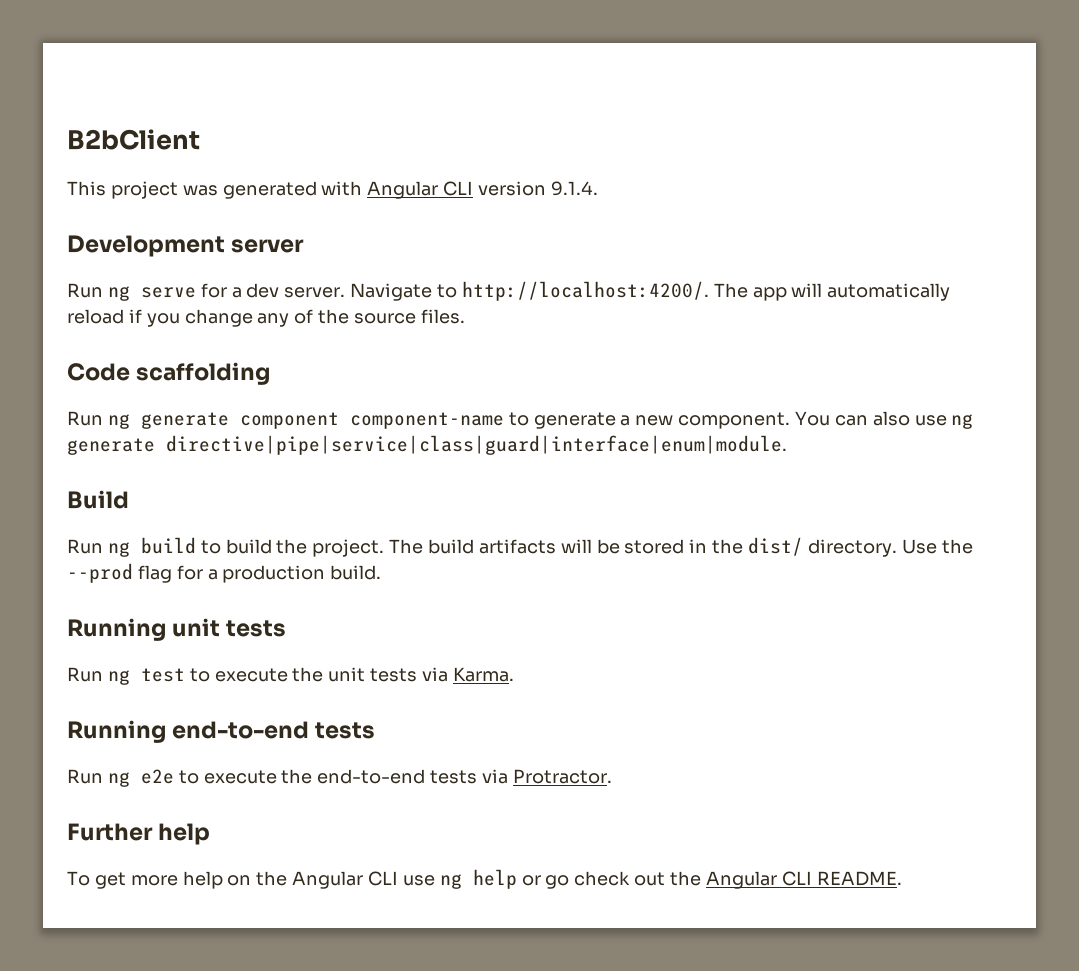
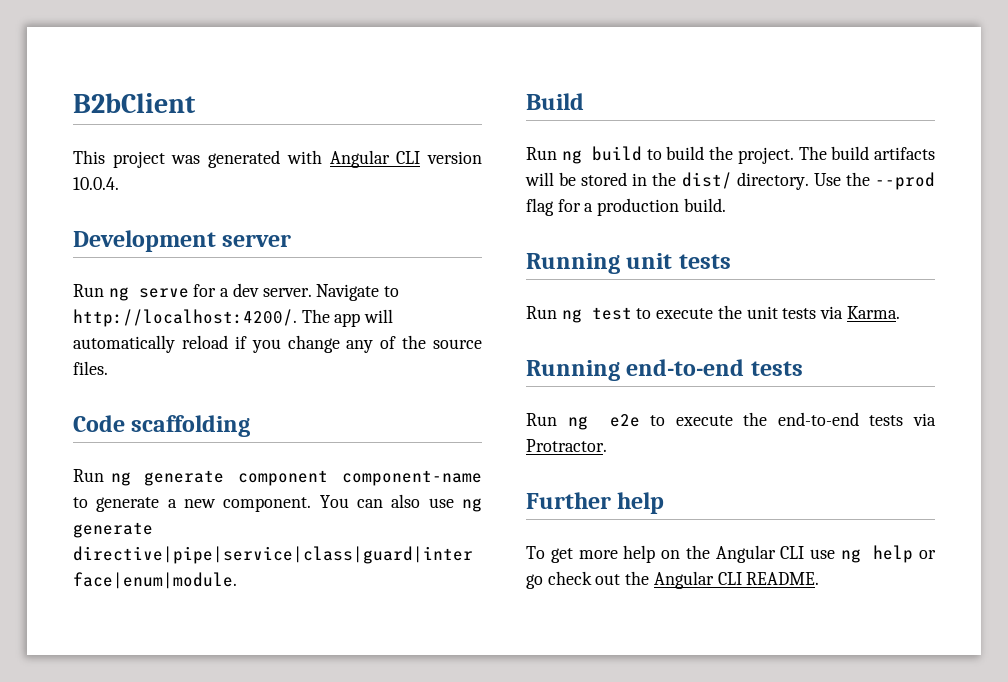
[550,181,598,196] 9.1.4. -> [73,177,119,190] 10.0.4.

